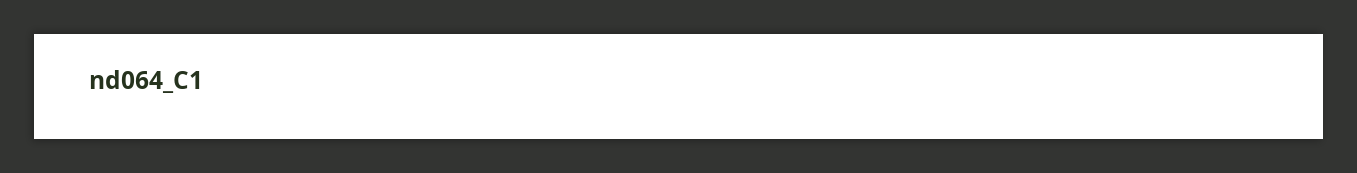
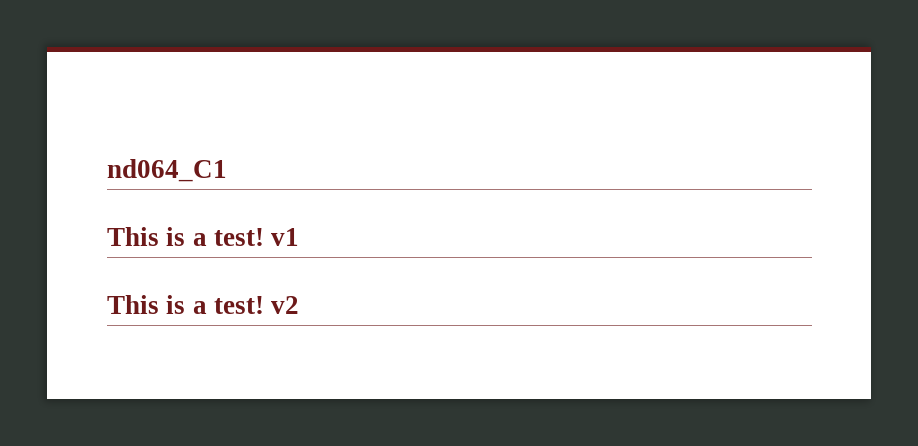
(203, 81) none -> [107,227,300,246] [107,295,300,314] // This is a test! v1 // This is a test! v2

